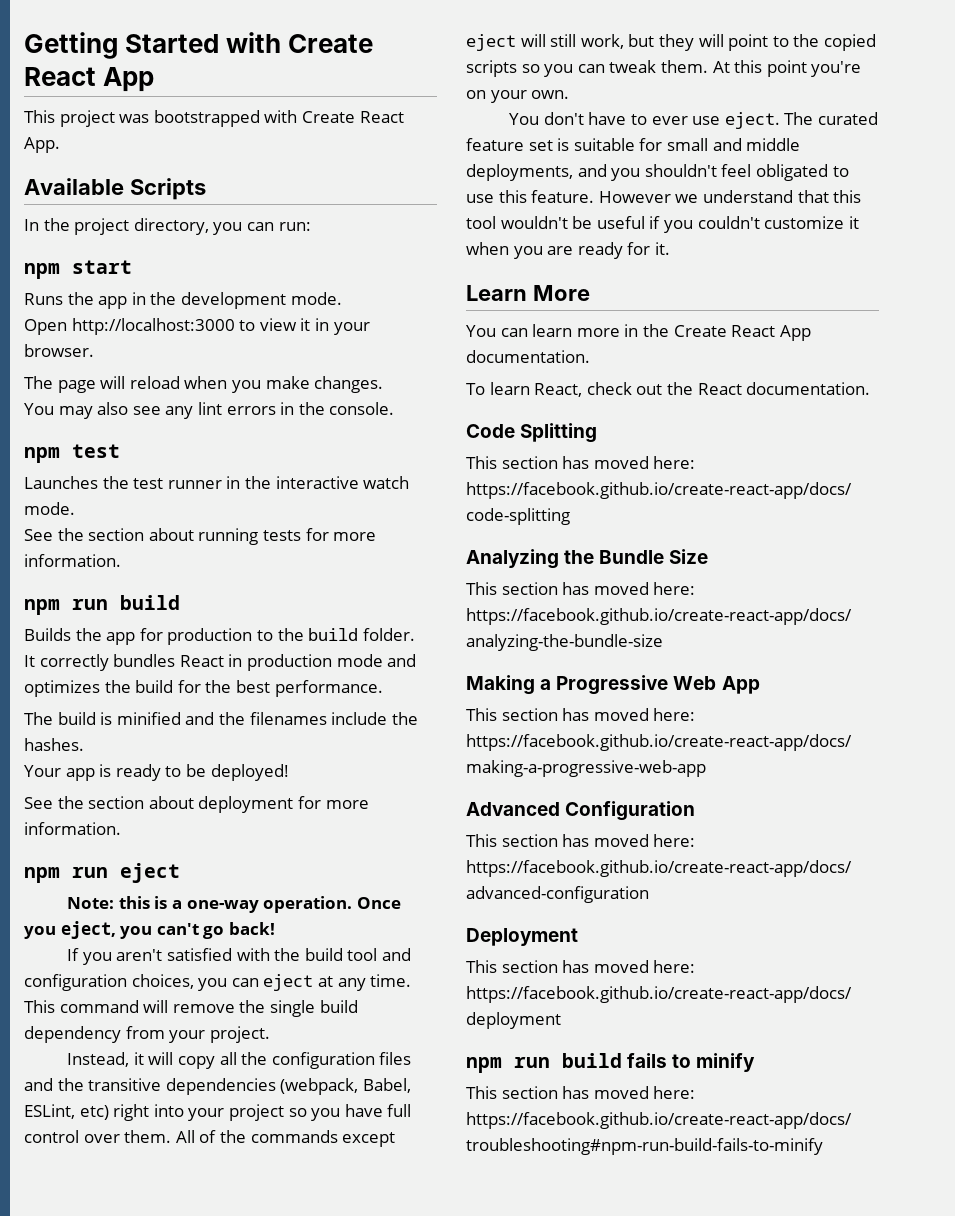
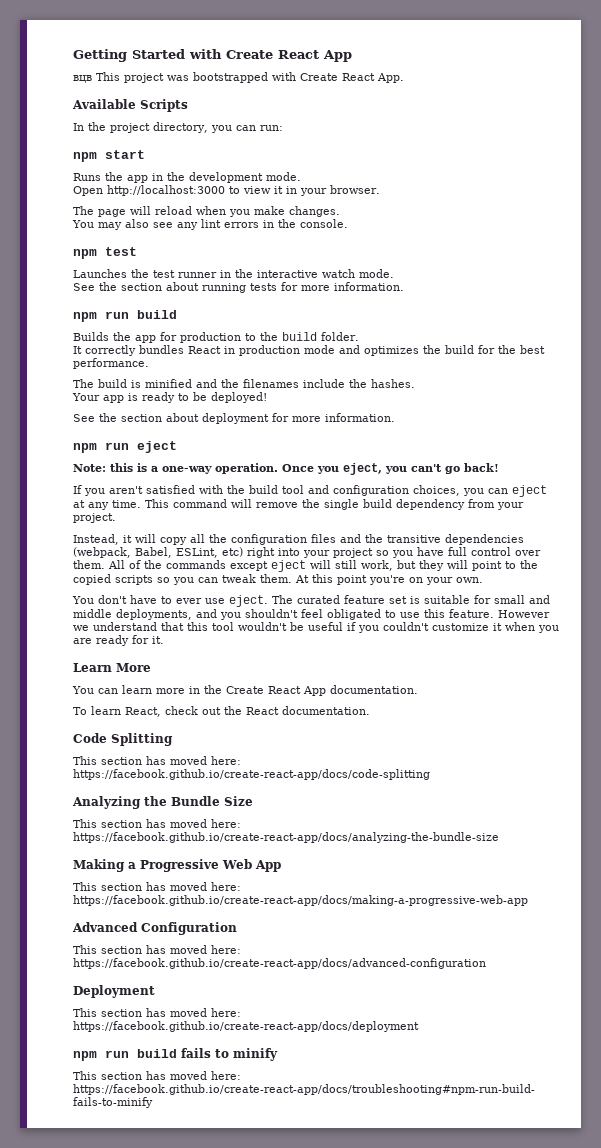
(155, 79) none -> [73,75,92,83] вцв

